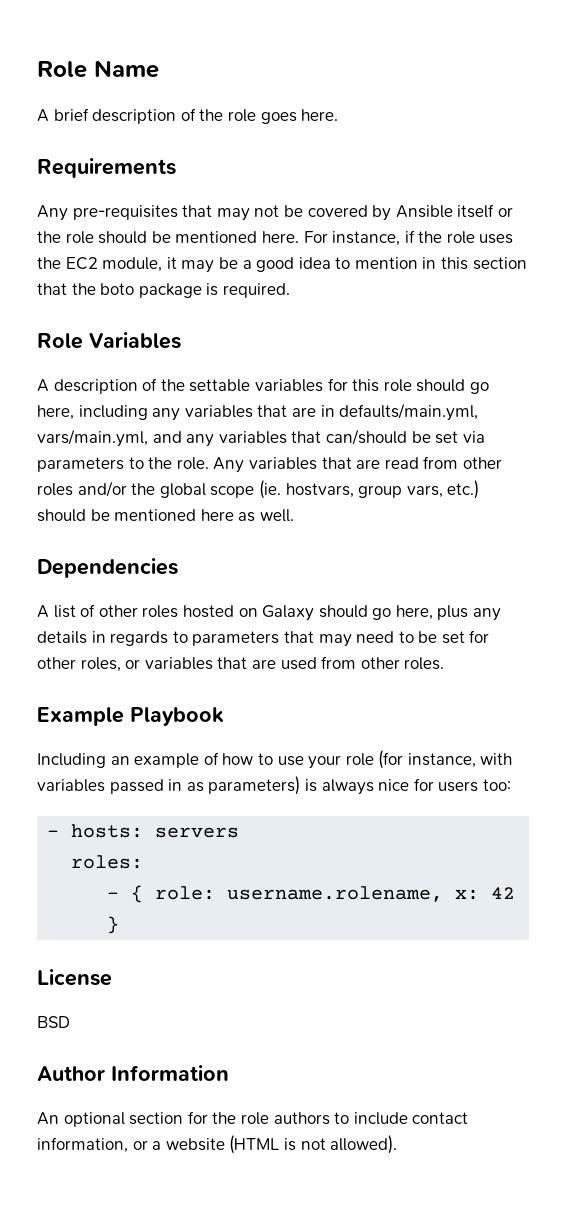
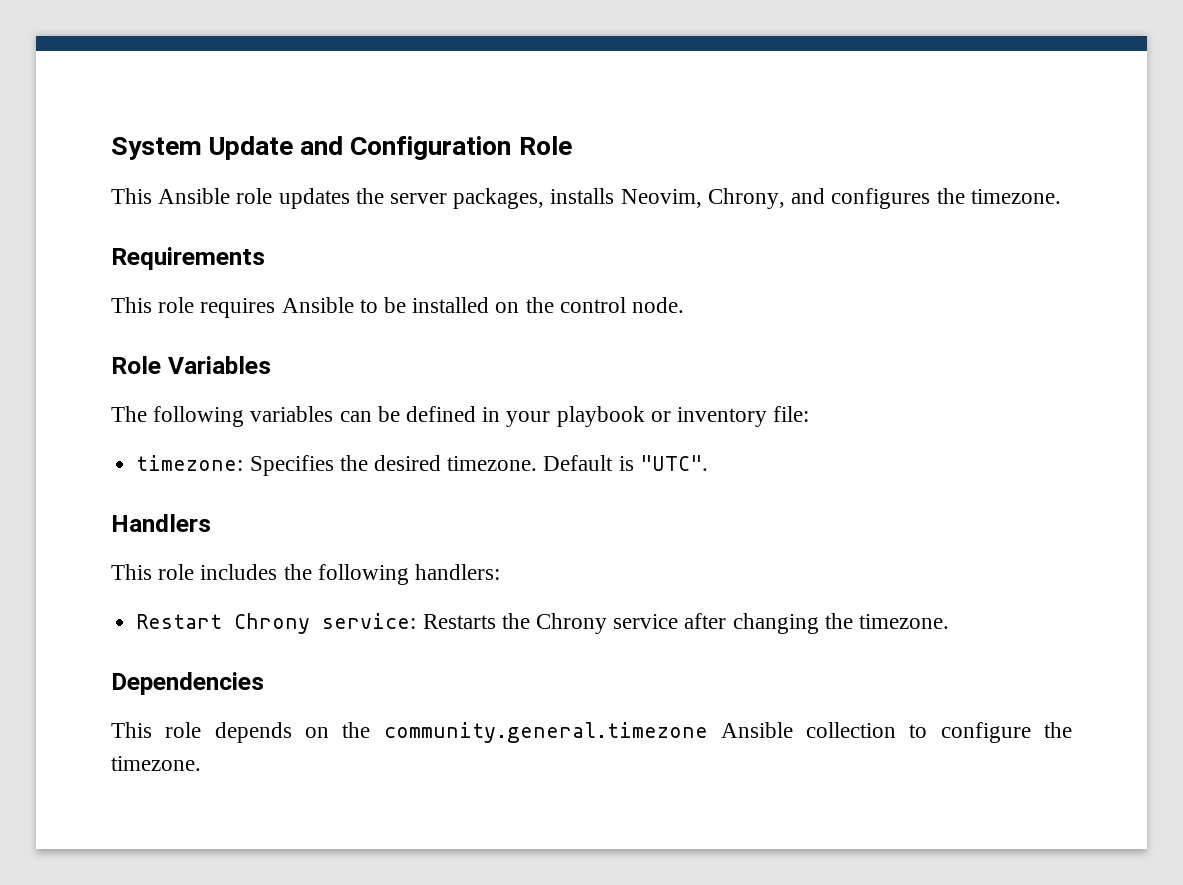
[37,60,159,78] [37,108,339,124] [37,158,176,178] [37,204,513,221] [37,230,514,246] [37,257,527,273] [37,283,290,298] [37,332,181,349] [37,378,489,394] [37,403,479,421] [37,429,485,447] [37,456,502,473] [37,480,480,499] [37,509,294,522] [37,558,178,578] [37,604,502,621] [37,630,490,647] [37,656,445,672] [37,707,224,726] [37,750,513,769] [37,776,511,795] [47,824,240,838] [71,855,144,869] [107,885,516,903] [107,916,120,934] [37,969,112,986] [37,1016,70,1028] [37,1065,229,1081] [37,1111,469,1127] [37,1135,398,1154] Role Name // A brief description of the role goes here. // Requirements // Any pre-requisites that may not be covered by Ansible itself or the role should be mentioned here. For instance, if the role uses the EC2 module, it may be a good idea to mention in this section that the boto package is required. // Role Variables // A description of the settable variables for this role should go here, including any variables that are in defaults/main.yml, vars/main.yml, and any variables that can/should be set via parameters to the role. Any variables that are read from other roles and/or the global scope (ie. hostvars, group vars, etc.) should be mentioned here as well. // Dependencies // A list of other roles hosted on Galaxy should go here, plus any details in regards to parameters that may need to be set for other roles, or variables that are used from other roles. // Example Playbook // Including an example of how to use your role (for instance, with variables passed in as parameters) is always nice for users too: // - hosts: servers // roles: // - { role: username.rolename, x: 42 } // License // BSD // Author Information // An optional section for the role authors to include contact information, or a website (HTML is not allowed). -> [111,136,572,160] [111,188,1061,209] [111,247,265,270] [111,297,685,318] [111,356,271,374] [111,406,810,427] [136,455,708,476] [111,514,211,532] [111,564,501,585] [136,613,949,634] [111,672,264,695] [111,722,1072,743] [111,756,201,771] System Update and Configuration Role // This Ansible role updates the server packages, installs Neovim, Chrony, and configures the timezone. // Requirements // This role requires Ansible to be installed on the control node. // Role Variables // The following variables can be defined in your playbook or inventory file: // timezone: Specifies the desired timezone. Default is "UTC". // Handlers // This role includes the following handlers: // Restart Chrony service: Restarts the Chrony service after changing the timezone. // Dependencies // This role depends on the community.general.timezone Ansible collection to configure the timezone.

